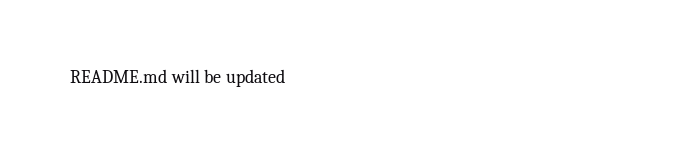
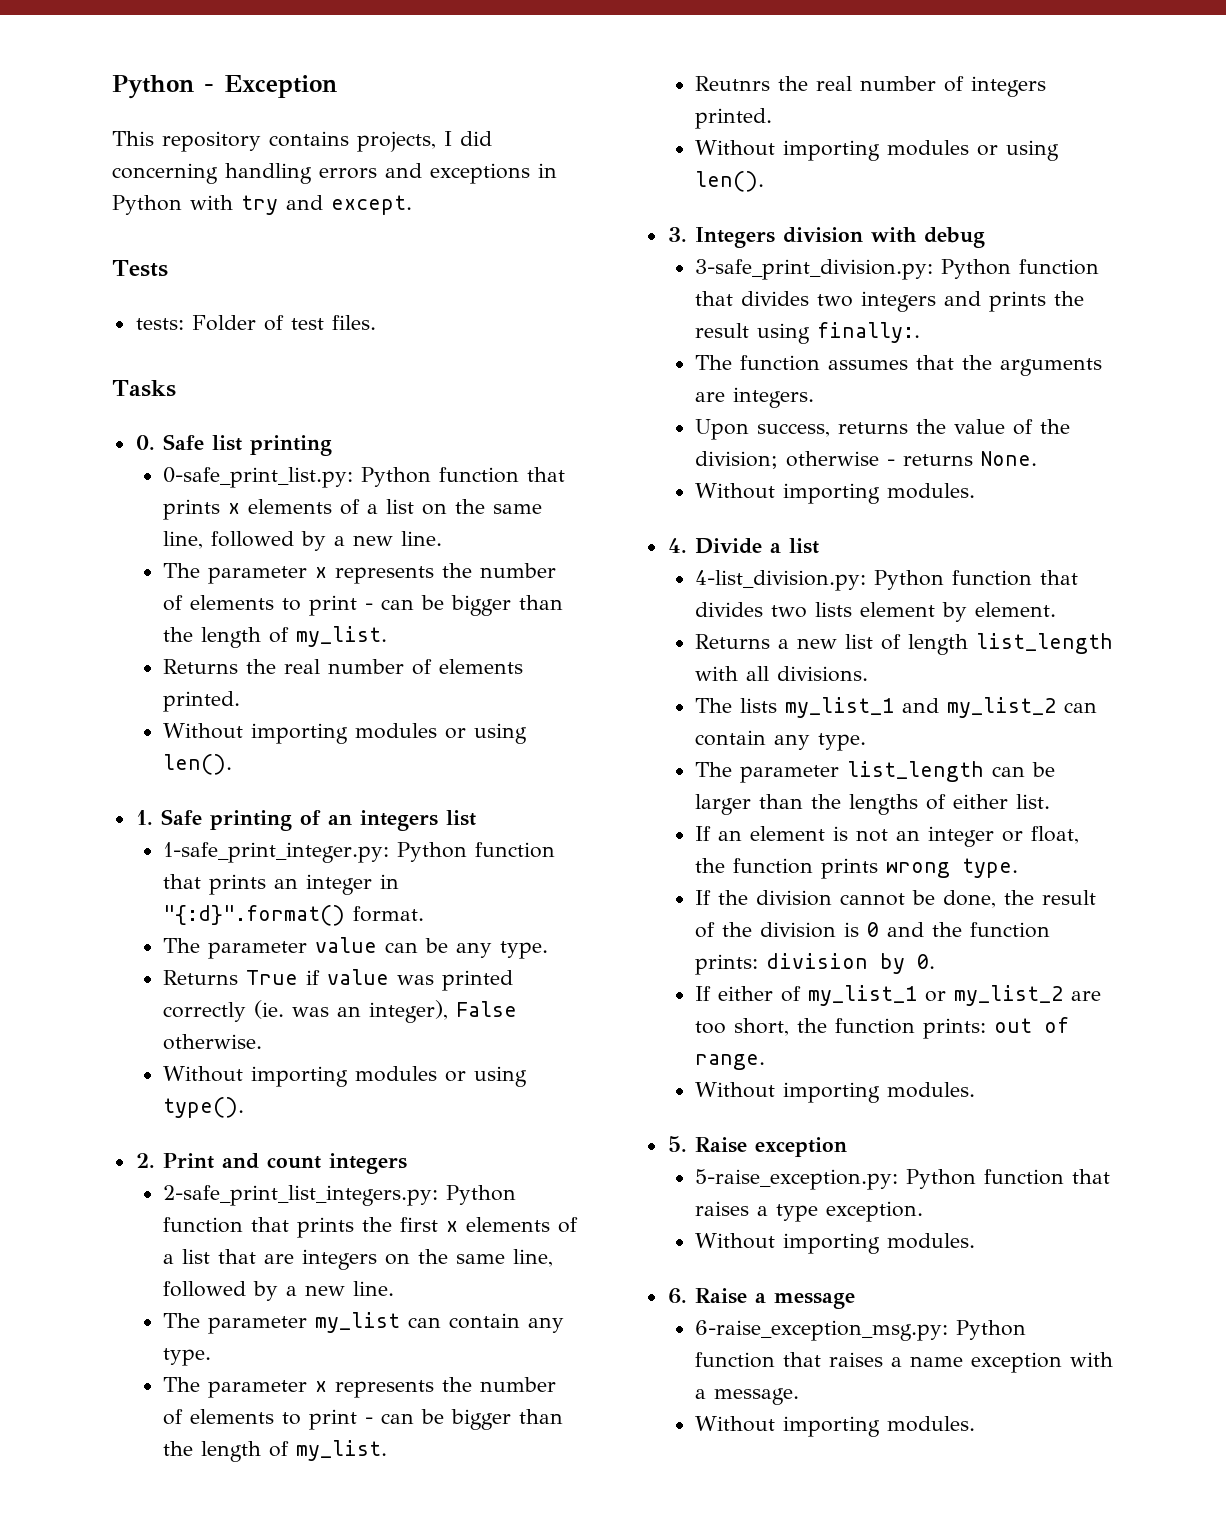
[70,69,286,87] README.md will be updated -> [112,75,337,99] [112,131,492,152] [112,163,557,184] [112,195,412,215] [112,260,168,277] [135,315,376,331] [112,380,176,397] [135,434,332,456] [163,467,566,488] [163,499,543,520] [163,531,443,551] [163,563,557,584] [163,595,564,616] [163,626,388,648] [163,659,524,675] [163,691,241,712] [163,723,528,744] [163,754,233,775] [135,809,476,831] [163,842,556,863] [163,874,400,895] [163,905,425,926] [163,937,549,959] [163,969,514,991] [163,1000,518,1023] [163,1034,263,1050] [163,1066,528,1087] [163,1097,245,1118] [135,1153,407,1174] [163,1185,517,1206] [163,1217,579,1238] [163,1249,554,1270] [163,1281,395,1301] [163,1312,565,1334] [163,1348,212,1366] [163,1377,557,1398] [163,1409,564,1430] [163,1440,388,1462] [695,76,1047,97] [695,108,773,129] [695,140,1060,161] [695,171,765,192] [667,227,985,248] [695,259,1100,280] [695,291,1085,312] [695,322,921,344] [695,355,1103,376] [695,387,815,408] [695,419,1071,440] [695,451,1038,469] [695,483,976,504] [667,538,819,554] [695,570,1079,591] [695,602,1057,622] [695,633,1114,655] [695,666,869,682] [695,697,1098,718] [695,730,867,751] [695,761,1056,783] [695,794,1051,815] [695,826,1080,847] [695,858,1019,879] [695,890,1097,908] [695,922,1051,938] [695,953,936,975] [695,985,1102,1006] [695,1017,1070,1039] [695,1054,766,1070] [695,1082,976,1103] [667,1136,847,1157] [695,1169,1111,1190] [695,1201,924,1222] [695,1233,976,1254] [667,1288,855,1309] [695,1320,1027,1341] [695,1352,1114,1373] [695,1388,800,1405] [695,1416,976,1437] Python - Exception // This repository contains projects, I did concerning handling errors and exceptions in Python with try and except. // Tests // tests: Folder of test files. // Tasks // 0. Safe list printing // 0-safe_print_list.py: Python function that prints x elements of a list on the same line, followed by a new line. // The parameter x represents the number of elements to print - can be bigger than the length of my_list. // Returns the real number of elements printed. // Without importing modules or using len(). // 1. Safe printing of an integers list // 1-safe_print_integer.py: Python function that prints an integer in "{:d}".format() format. // The parameter value can be any type. // Returns True if value was printed correctly (ie. was an integer), False otherwise. // Without importing modules or using type(). // 2. Print and count integers // 2-safe_print_list_integers.py: Python function that prints the first x elements of a list that are integers on the same line, followed by a new line. // The parameter my_list can contain any type. // The parameter x represents the number of elements to print - can be bigger than the length of my_list. // Reutnrs the real number of integers printed. // Without importing modules or using len(). // 3. Integers division with debug // 3-safe_print_division.py: Python function that divides two integers and prints the result using finally:. // The function assumes that the arguments are integers. // Upon success, returns the value of the division; otherwise - returns None. // Without importing modules. // 4. Divide a list // 4-list_division.py: Python function that divides two lists element by element. // Returns a new list of length list_length with all divisions. // The lists my_list_1 and my_list_2 can contain any type. // The parameter list_length can be larger than the lengths of either list. // If an element is not an integer or float, the function prints wrong type. // If the division cannot be done, the result of the division is 0 and the function prints: division by 0. // If either of my_list_1 or my_list_2 are too short, the function prints: out of range. // Without importing modules. // 5. Raise exception // 5-raise_exception.py: Python function that raises a type exception. // Without importing modules. // 6. Raise a message // 6-raise_exception_msg.py: Python function that raises a name exception with a message. // Without importing modules.

